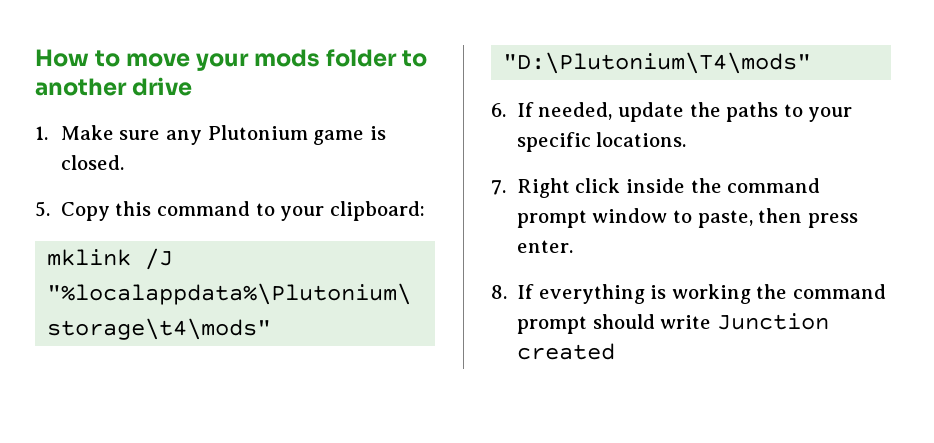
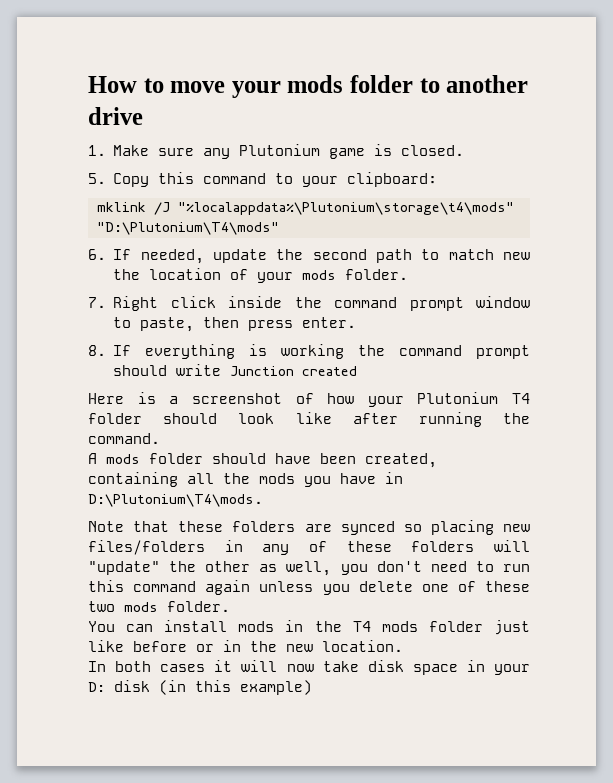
[726,102,853,122] [516,132,687,152] paths to your specific locations. -> [312,249,530,263] [113,268,409,283] second path to match new the location of your mods folder.
(616, 351) none -> [88,392,530,407] [88,412,530,427] [88,433,160,444] [88,453,437,468] [88,472,403,487] [88,494,263,507] [88,520,530,535] [88,540,530,555] [88,561,530,576] [88,580,530,595] [88,601,230,612] [88,620,530,635] [88,640,403,652] [88,660,531,675] [88,680,312,695] // Here is a screenshot of how your Plutonium T4 folder should look like after running the command. // A mods folder should have been created, containing all the mods you have in D:\Plutonium\T4\mods. // Note that these folders are synced so placing new files/folders in any of these folders will "update" the other as well, you don't need to run this command again unless you delete one of these two mods folder. // You can install mods in the T4 mods folder just like before or in the new location. // In both cases it will now take disk space in your D: disk (in this example)

